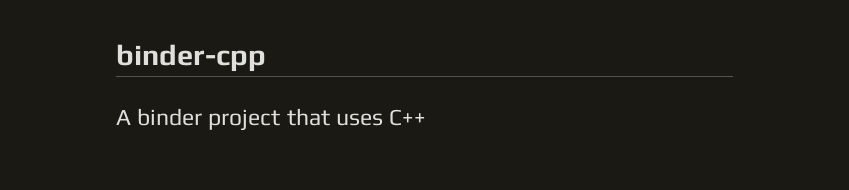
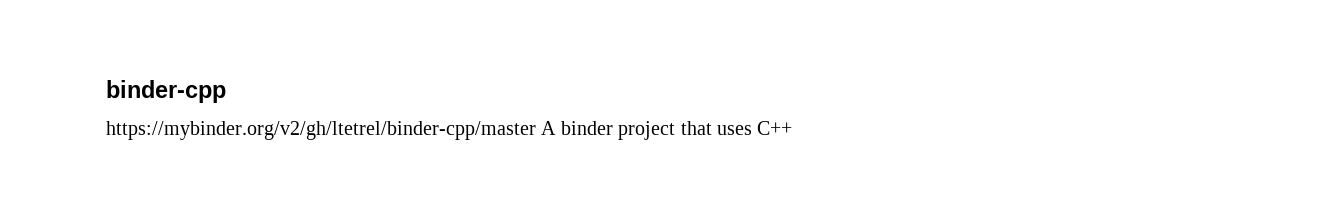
(266, 58) none -> [106,121,536,140] https://mybinder.org/v2/gh/ltetrel/binder-cpp/master

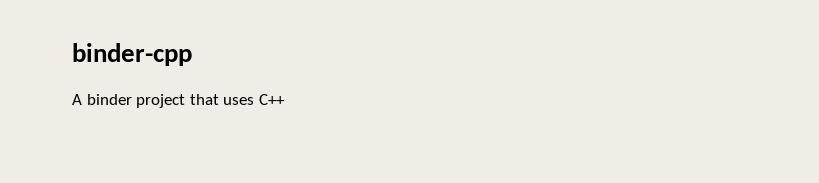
[106,121,536,140] https://mybinder.org/v2/gh/ltetrel/binder-cpp/master -> (192, 54) none

